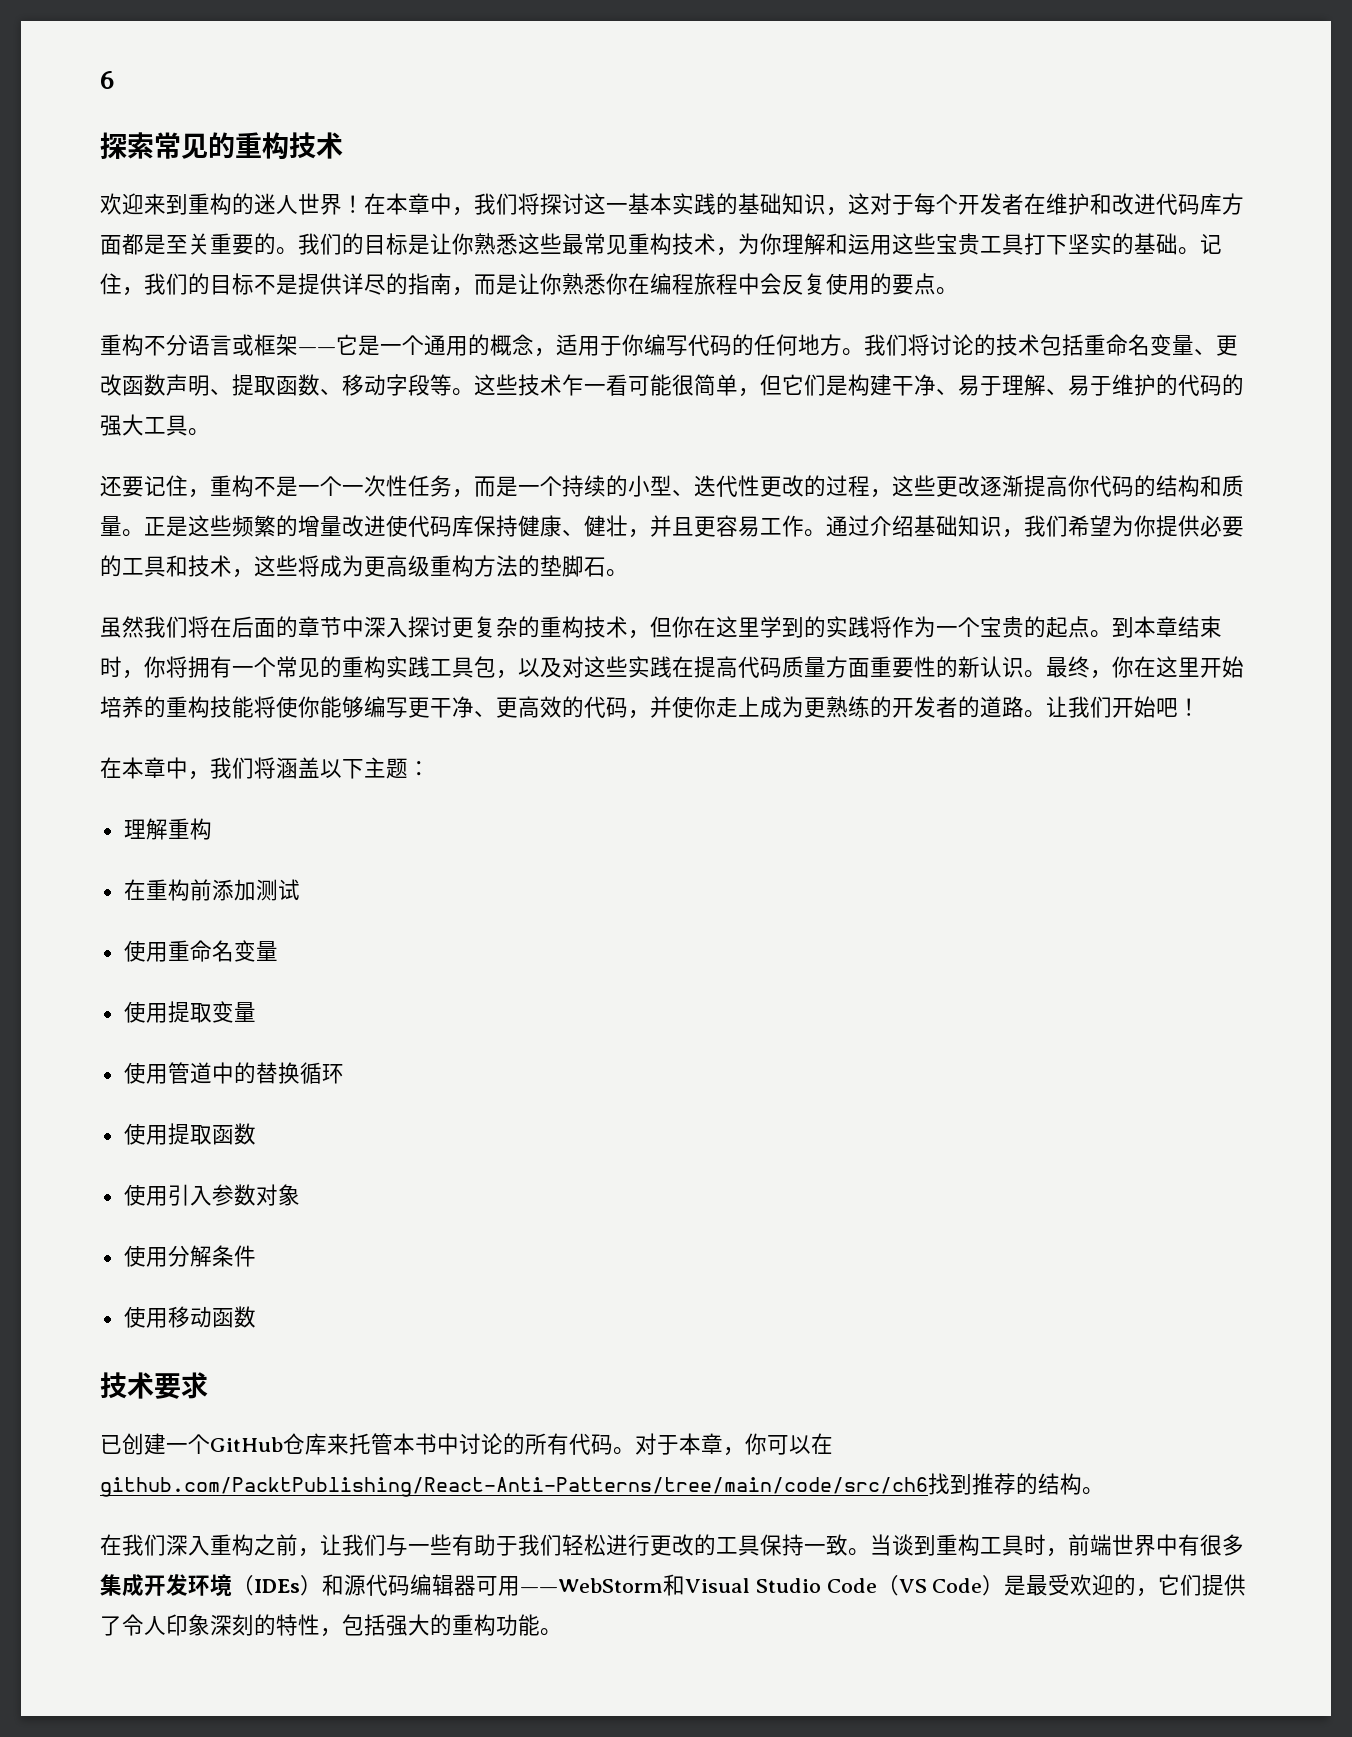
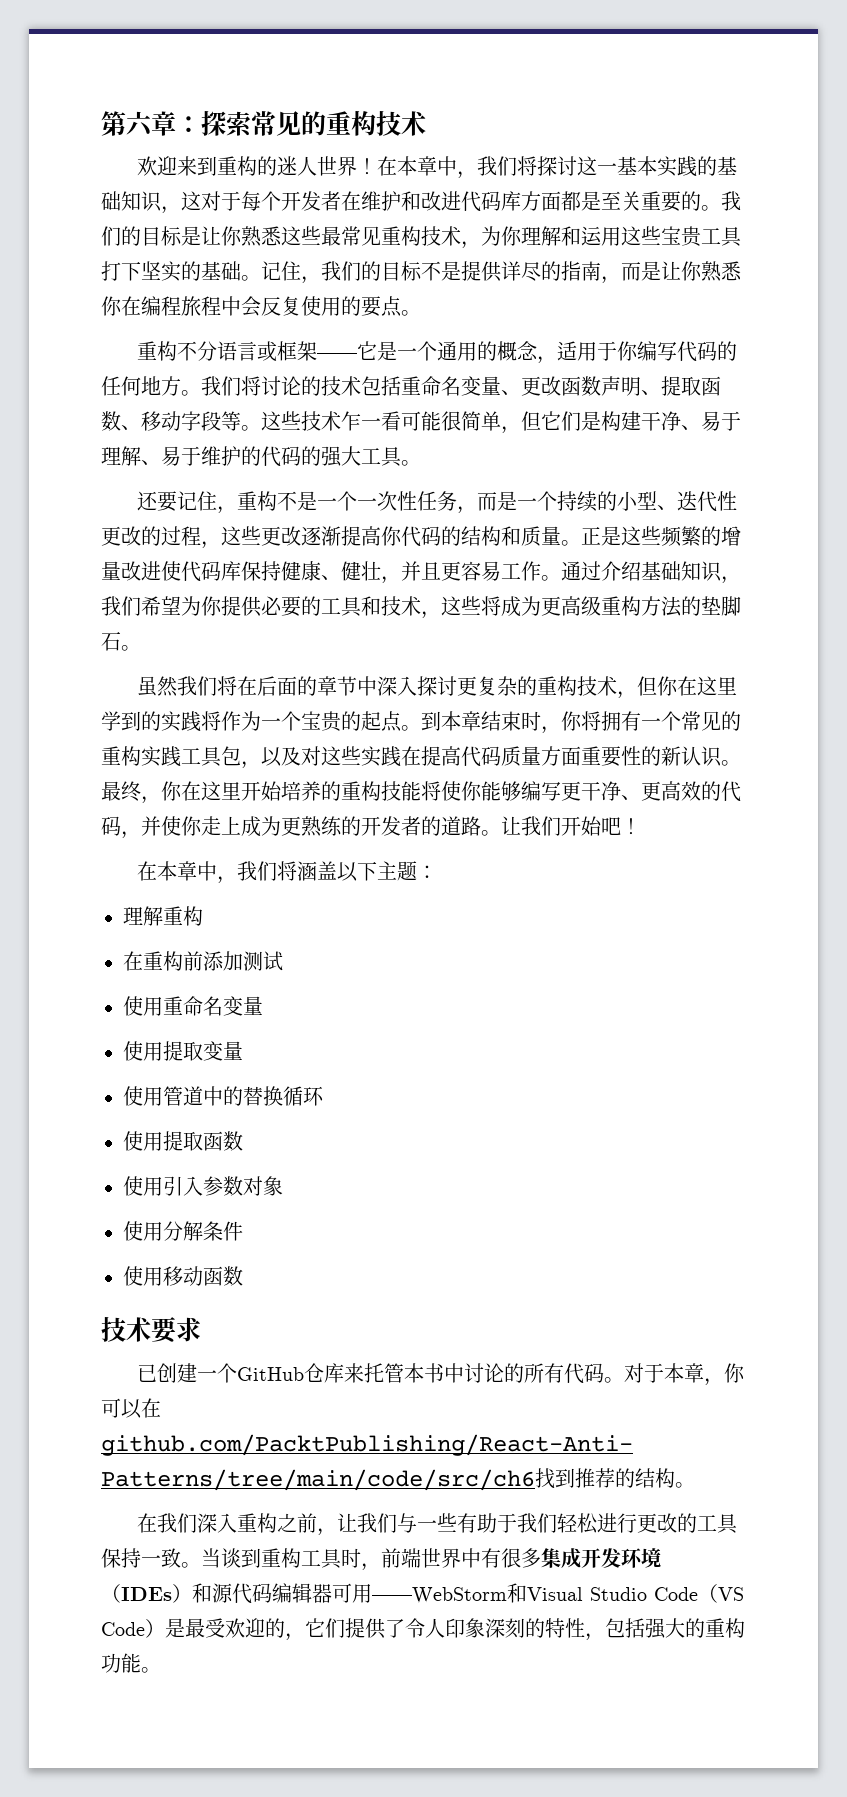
[100,71,115,89] 6 // -> [101,111,201,137] 第六章：

